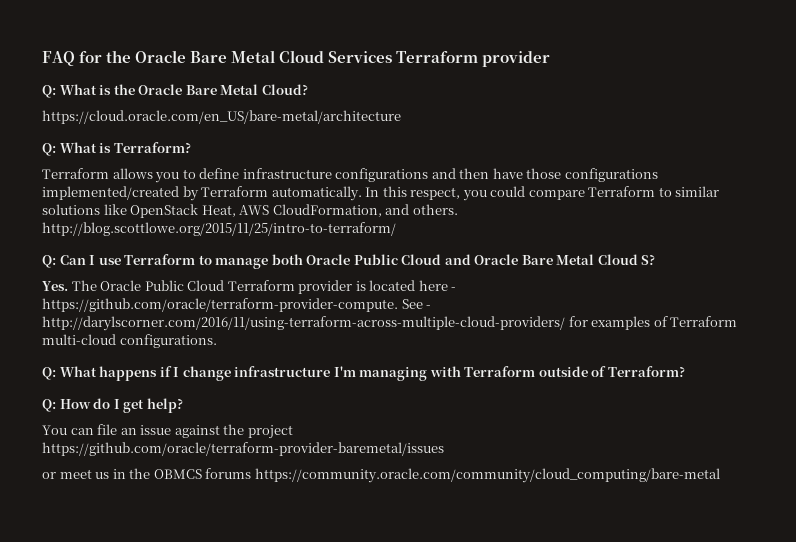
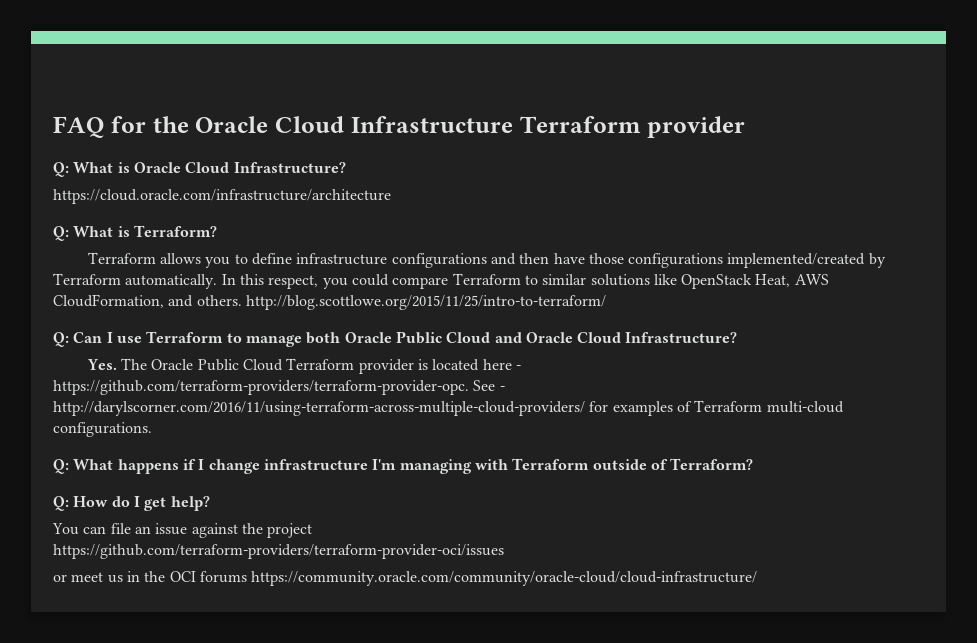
[190,50,393,63] Bare Metal Cloud Services -> [275,116,513,133] Cloud Infrastructure
[113,84,308,95] [42,110,401,124] the Oracle Bare Metal Cloud? // https://cloud.oracle.com/en_US/bare-metal/architecture -> [133,162,346,173] [53,189,391,204] Oracle Cloud Infrastructure? // https://cloud.oracle.com/infrastructure/architecture
[521,254,656,265] Bare Metal Cloud S? -> [577,332,738,343] Cloud Infrastructure?
[42,298,398,312] https://github.com/oracle/terraform-provider-compute. -> [53,380,469,395] https://github.com/terraform-providers/terraform-provider-opc.
[42,442,444,456] https://github.com/oracle/terraform-provider-baremetal/issues -> [53,544,504,559] https://github.com/terraform-providers/terraform-provider-oci/issues
[153,468,720,483] OBMCS forums https://community.oracle.com/community/cloud_computing/bare-metal -> [169,571,758,586] OCI forums https://community.oracle.com/community/oracle-cloud/cloud-infrastructure/

